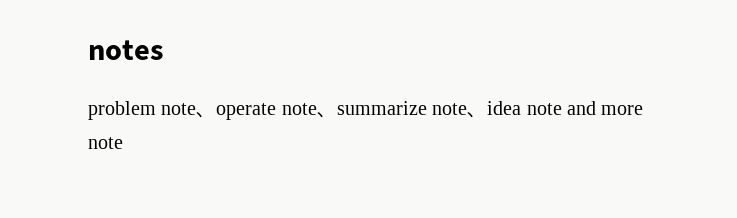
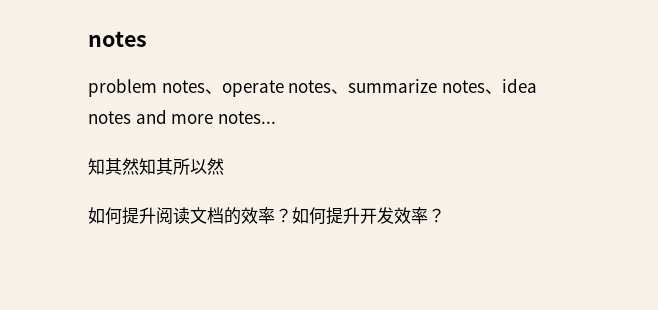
[161,101,644,120] [88,137,123,149] note、operate note、summarize note、idea note and more note -> [161,78,537,97] [88,109,276,124] [88,158,224,175] [88,207,445,225] notes、operate notes、summarize notes、idea notes and more notes... // 知其然知其所以然 // 如何提升阅读文档的效率？如何提升开发效率？

